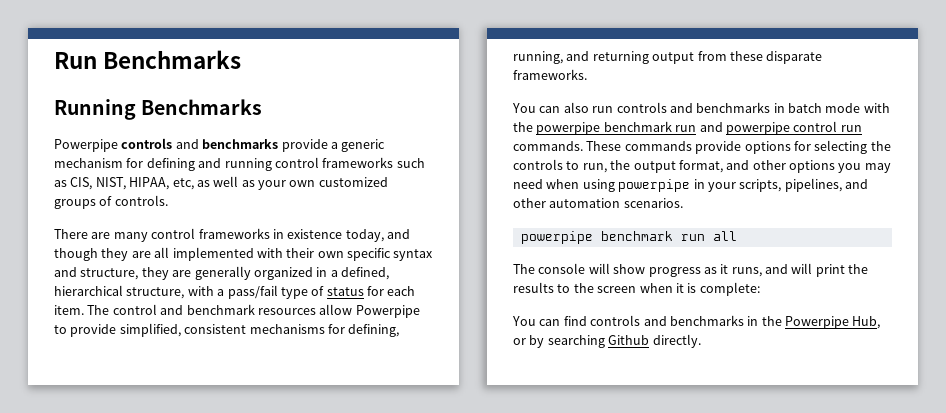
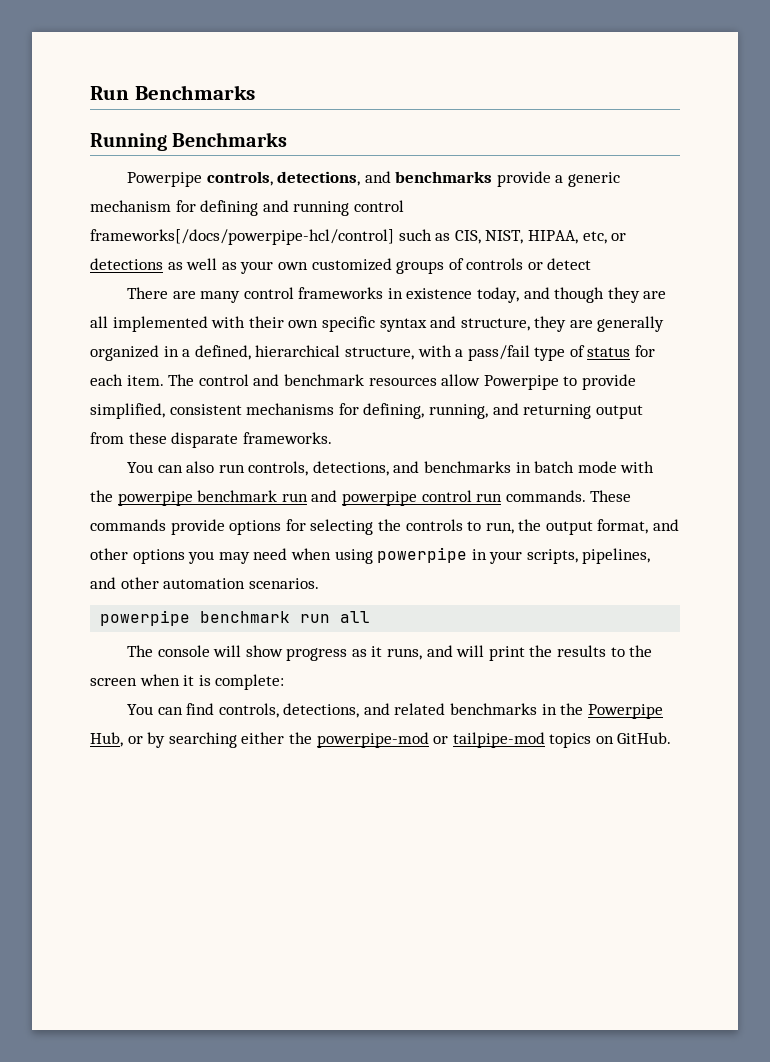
[121,138,173,149] controls -> [206,171,361,186] controls, detections,
[322,157,394,168] frameworks -> [90,229,394,245] frameworks[/docs/powerpipe-hcl/control]
(194, 184) none -> [611,233,627,241] [90,258,163,270] or detections
[114,195,168,206] controls. -> [466,258,592,270] controls or detect
[616,102,667,113] controls -> [248,461,389,476] controls, detections,
[590,315,667,326] controls and -> [218,703,446,718] controls, detections, and related
[608,334,701,348] Github directly. -> [241,732,672,748] either the powerpipe-mod or tailpipe-mod topics on GitHub.

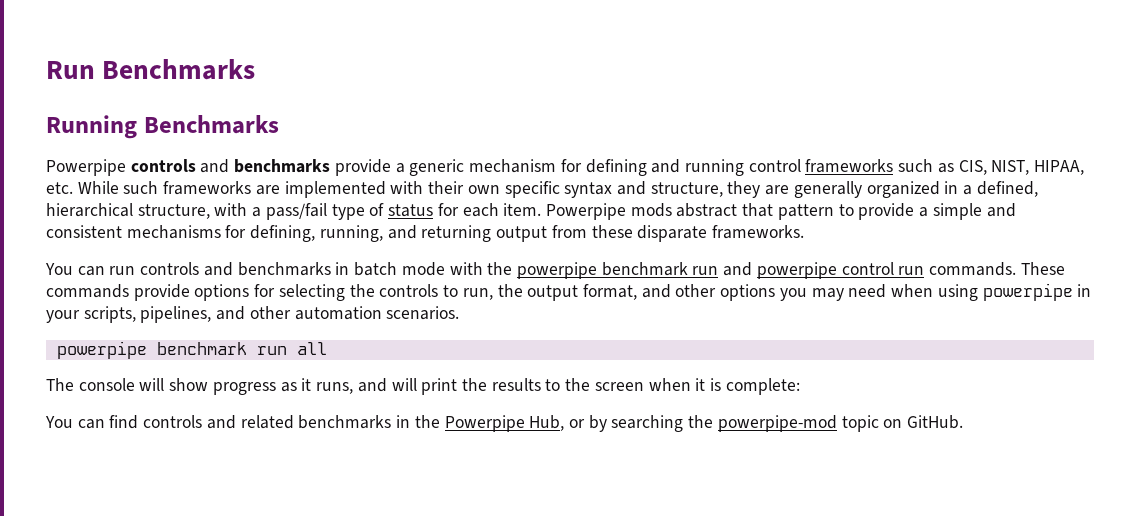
[206,171,361,186] controls, detections, -> [130,159,196,172] controls
[90,229,394,245] frameworks[/docs/powerpipe-hcl/control] -> [805,159,894,173] frameworks
[582,231,627,244] [90,258,592,274] [126,287,667,303] [90,316,108,328] etc, or detections as well as your own customized groups of controls or detect // There are many control frameworks in existence today, and though they are all -> [46,181,280,195] etc. While such frameworks are
[168,374,636,390] [90,403,165,419] The control and benchmark resources allow Powerpipe to provide simplified, -> [545,203,1016,220] Powerpipe mods abstract that pattern to provide a simple and
[186,461,389,476] also run controls, detections, -> [109,262,200,275] run controls
[218,703,360,718] controls, detections, -> [143,415,203,428] controls
[241,732,285,744] either -> (684, 423) none
[433,732,592,748] or tailpipe-mod topics -> [841,415,879,432] topic

